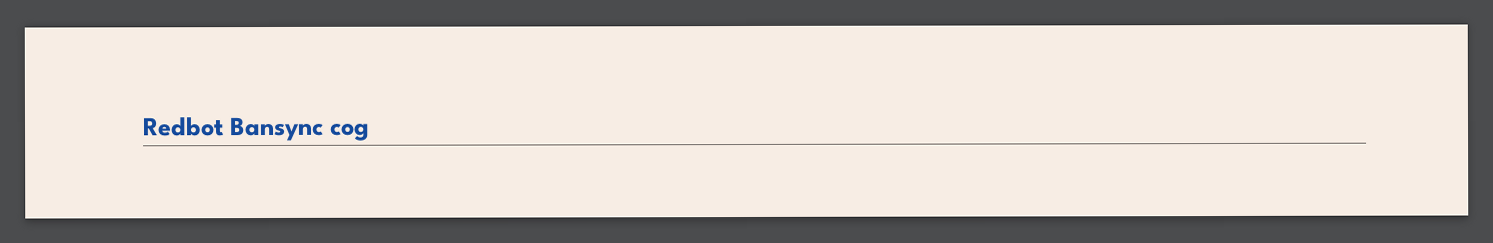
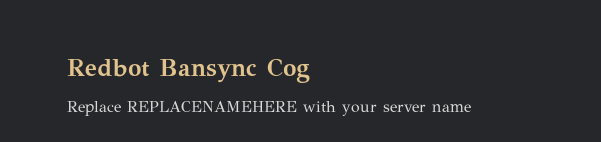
[330,123,371,141] cog -> [267,58,310,83] [67,101,471,116] Cog // Replace REPLACENAMEHERE with your server name

